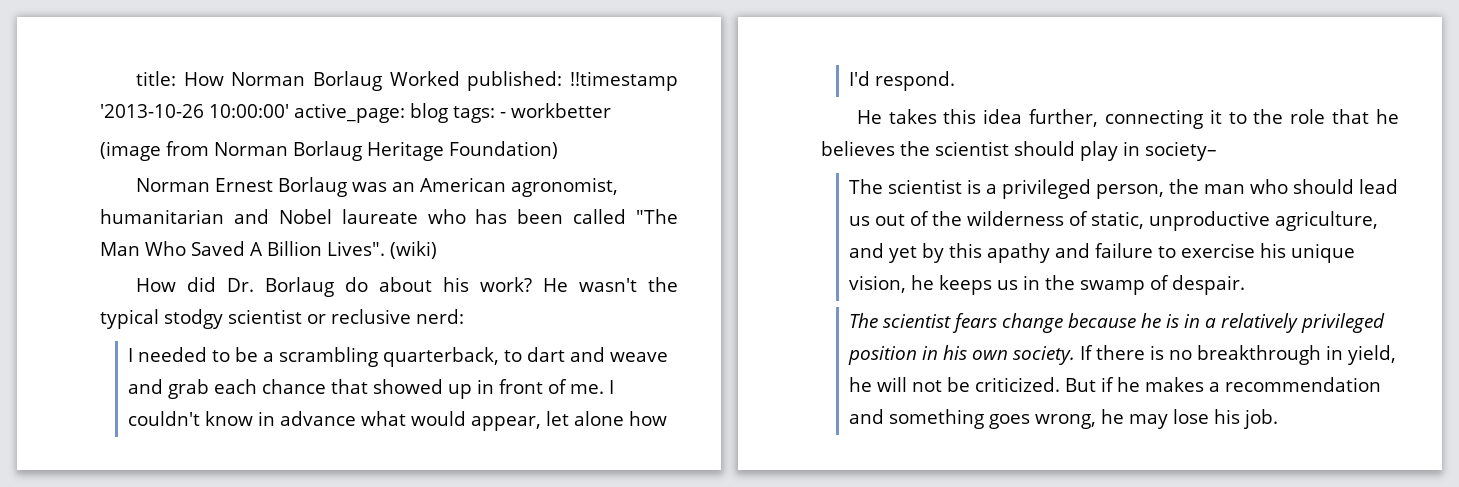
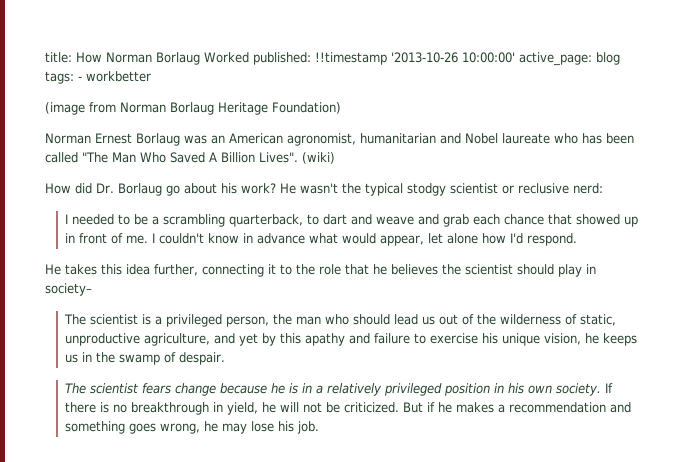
[344,277,368,292] do -> [165,185,180,196] go

